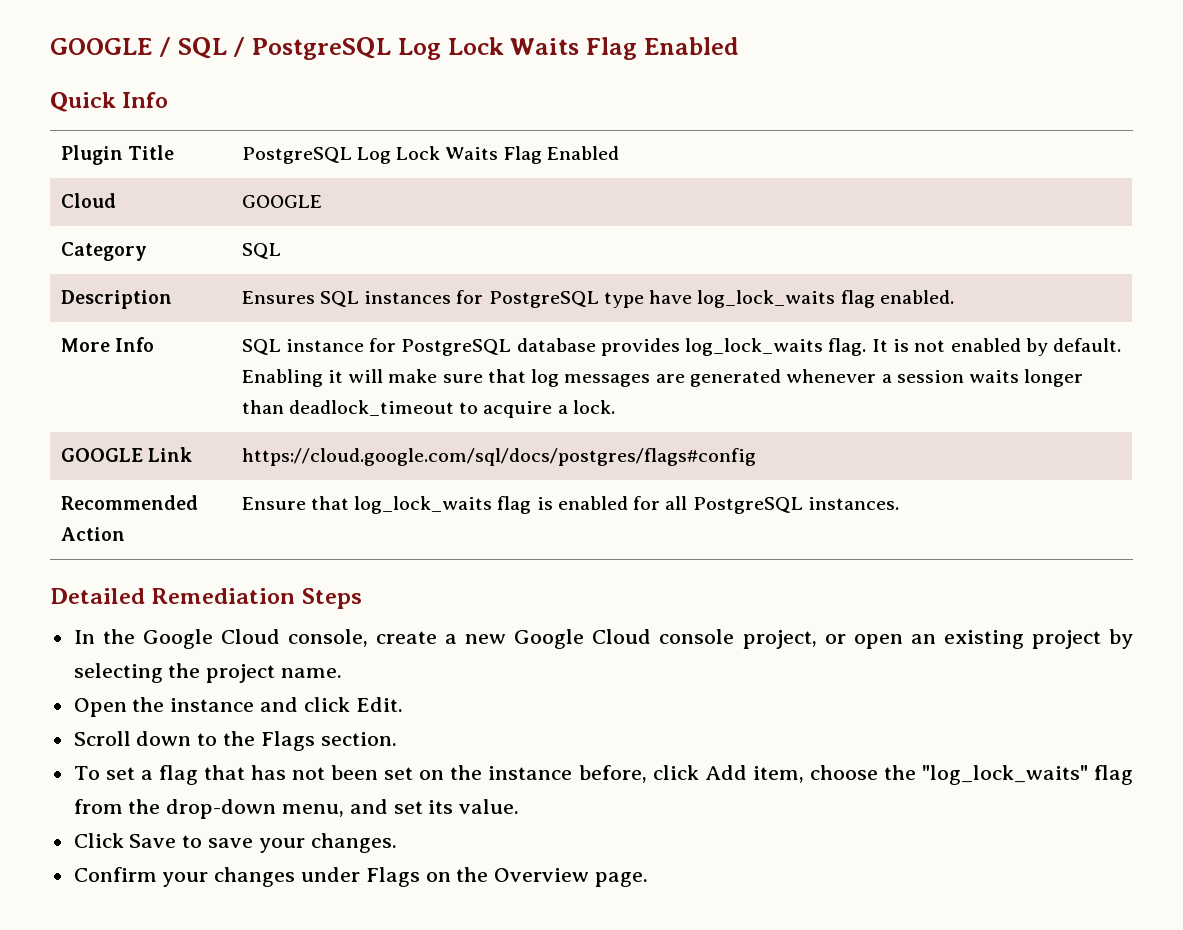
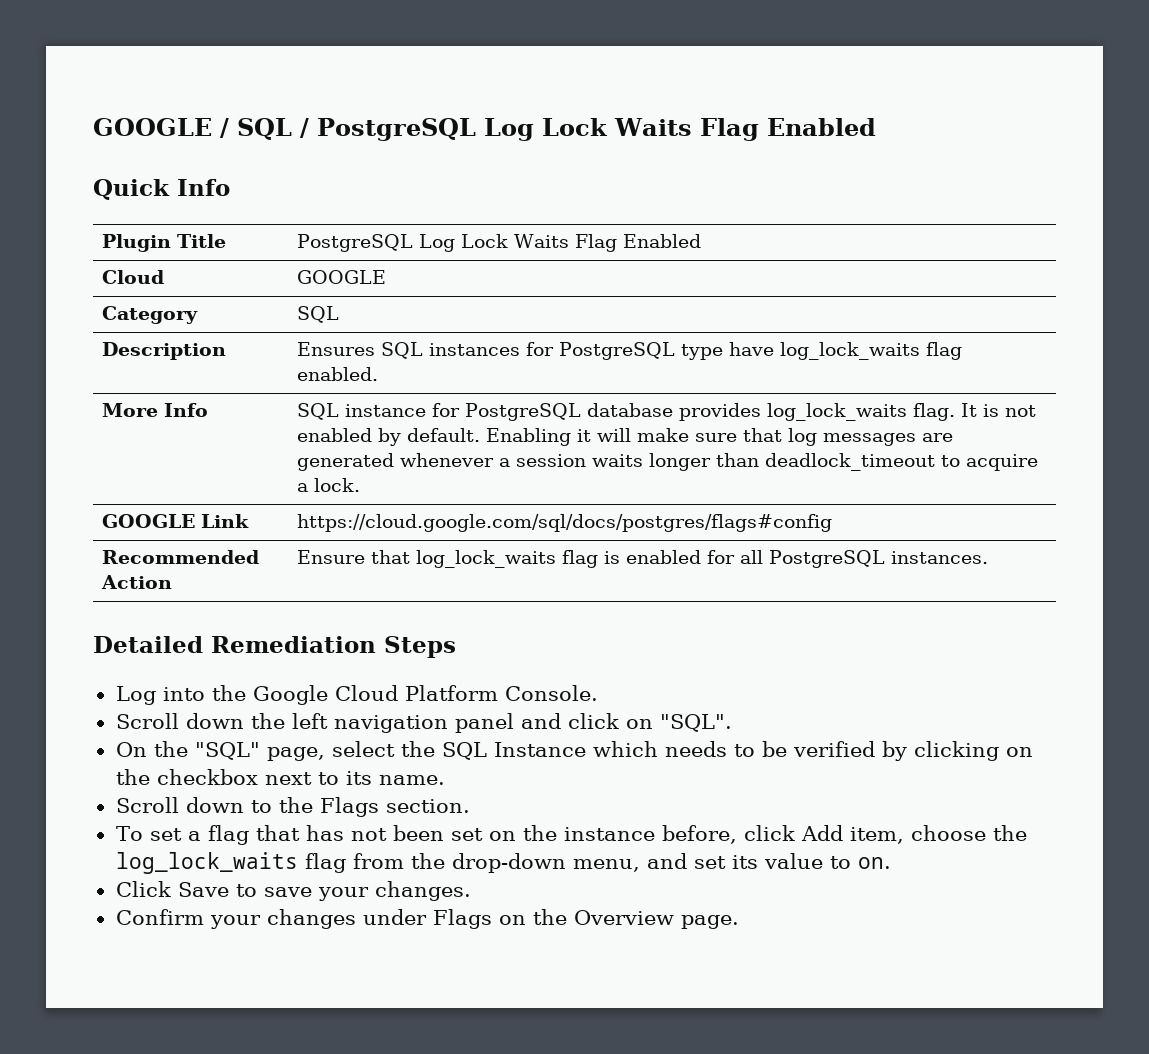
[73,630,95,644] In -> [115,686,205,705] Log into
[287,629,1134,649] [73,663,343,683] [73,697,403,717] console, create a new Google Cloud console project, or open an existing project by selecting the project name. // Open the instance and click Edit. -> [404,685,598,701] [115,713,732,733] [115,741,1033,761] [115,769,445,785] Platform Console. // Scroll down the left navigation panel and click on "SQL". // On the "SQL" page, select the SQL Instance which needs to be verified by clicking on the checkbox next to its name.
[921,765,1088,785] "log_lock_waits" -> [115,852,298,874] log_lock_waits
[459,799,520,814] value. -> [763,853,891,869] value to on.

